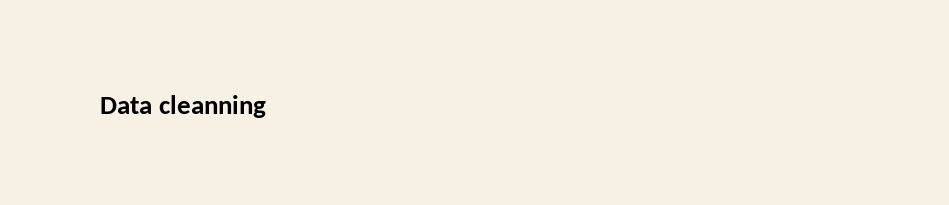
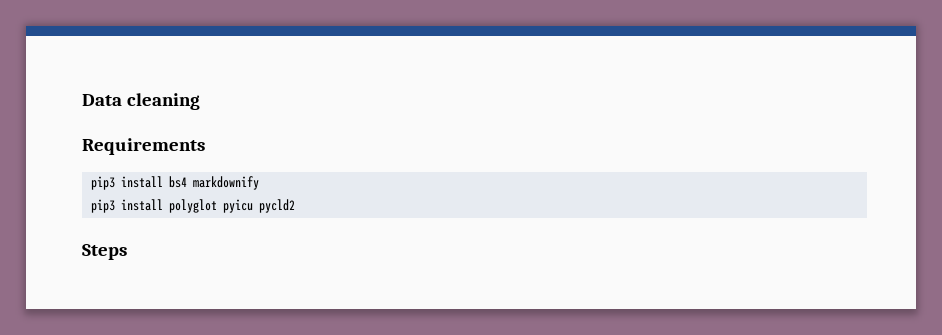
[159,95,267,118] cleanning -> [126,93,200,110] [82,138,205,155] [90,176,259,190] [90,199,295,213] [82,244,127,260] cleaning // Requirements // pip3 install bs4 markdownify // pip3 install polyglot pyicu pycld2 // Steps

